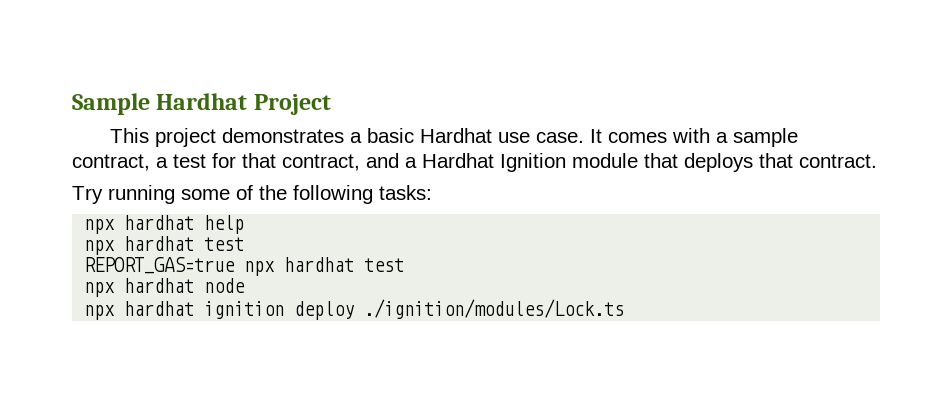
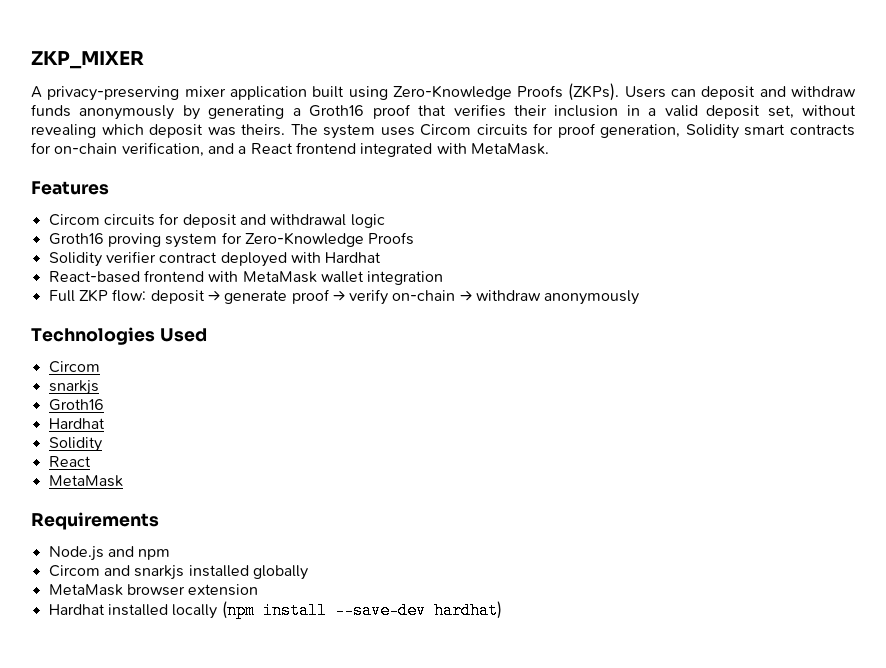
[72,93,331,115] [109,128,798,147] [72,153,877,172] [72,185,432,204] [84,215,245,234] [84,236,245,255] [84,257,405,276] [84,278,246,297] [84,299,625,320] Sample Hardhat Project // This project demonstrates a basic Hardhat use case. It comes with a sample contract, a test for that contract, and a Hardhat Ignition module that deploys that contract. // Try running some of the following tasks: // npx hardhat help // npx hardhat test // REPORT_GAS=true npx hardhat test // npx hardhat node // npx hardhat ignition deploy ./ignition/modules/Lock.ts -> [31,51,144,69] [31,83,856,101] [31,104,856,120] [31,123,855,139] [31,142,549,157] [31,181,109,195] [48,213,385,228] [48,232,415,248] [48,251,382,267] [48,270,444,285] [48,289,640,305] [31,327,207,345] [48,361,100,373] [48,380,99,395] [48,399,104,411] [48,418,105,429] [48,437,102,452] [48,456,91,467] [48,475,123,487] [31,512,159,530] [48,546,171,561] [48,565,308,580] [48,584,259,596] [48,601,502,619] ZKP_MIXER // A privacy-preserving mixer application built using Zero-Knowledge Proofs (ZKPs). Users can deposit and withdraw funds anonymously by generating a Groth16 proof that verifies their inclusion in a valid deposit set, without revealing which deposit was theirs. The system uses Circom circuits for proof generation, Solidity smart contracts for on-chain verification, and a React frontend integrated with MetaMask. // Features // Circom circuits for deposit and withdrawal logic // Groth16 proving system for Zero-Knowledge Proofs // Solidity verifier contract deployed with Hardhat // React-based frontend with MetaMask wallet integration // Full ZKP flow: deposit → generate proof → verify on-chain → withdraw anonymously // Technologies Used // Circom // snarkjs // Groth16 // Hardhat // Solidity // React // MetaMask // Requirements // Node.js and npm // Circom and snarkjs installed globally // MetaMask browser extension // Hardhat installed locally (npm install --save-dev hardhat)

